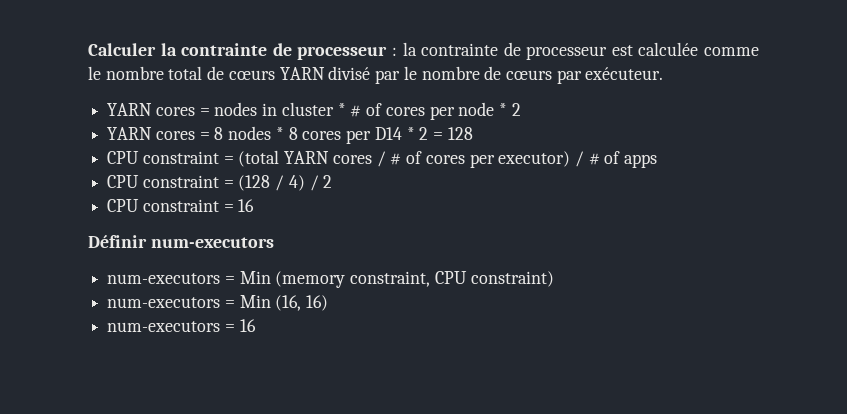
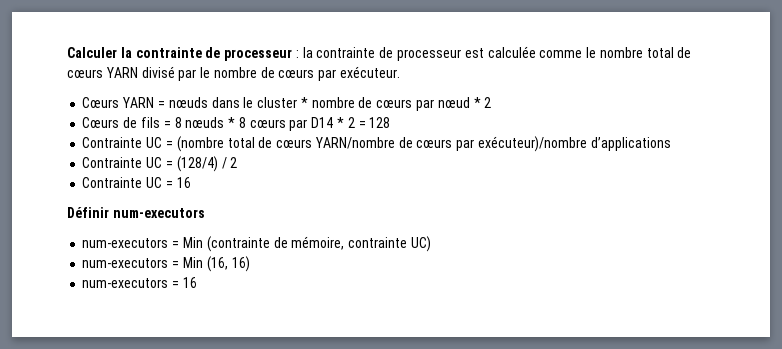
[107,102,495,120] YARN cores = nodes in cluster * # of cores per node -> [82,97,470,111] Cœurs YARN = nœuds dans le cluster * nombre de cœurs par nœud
[107,127,195,140] YARN cores -> [82,117,160,128] Cœurs de fils
[228,126,272,140] nodes -> [185,117,225,128] nœuds
[302,130,372,144] cores per -> [249,119,308,131] cœurs par
[107,150,658,168] [107,175,305,191] CPU constraint = (total YARN cores / # of cores per executor) / # of apps // CPU constraint = (128 / 4) -> [82,136,671,152] [82,156,218,172] Contrainte UC = (nombre total de cœurs YARN/nombre de cœurs par exécuteur)/nombre d’applications // Contrainte UC = (128/4)
[107,199,219,212] CPU constraint -> [82,177,163,188] Contrainte UC
[275,271,554,288] (memory constraint, CPU constraint) -> [206,236,431,252] (contrainte de mémoire, contrainte UC)

